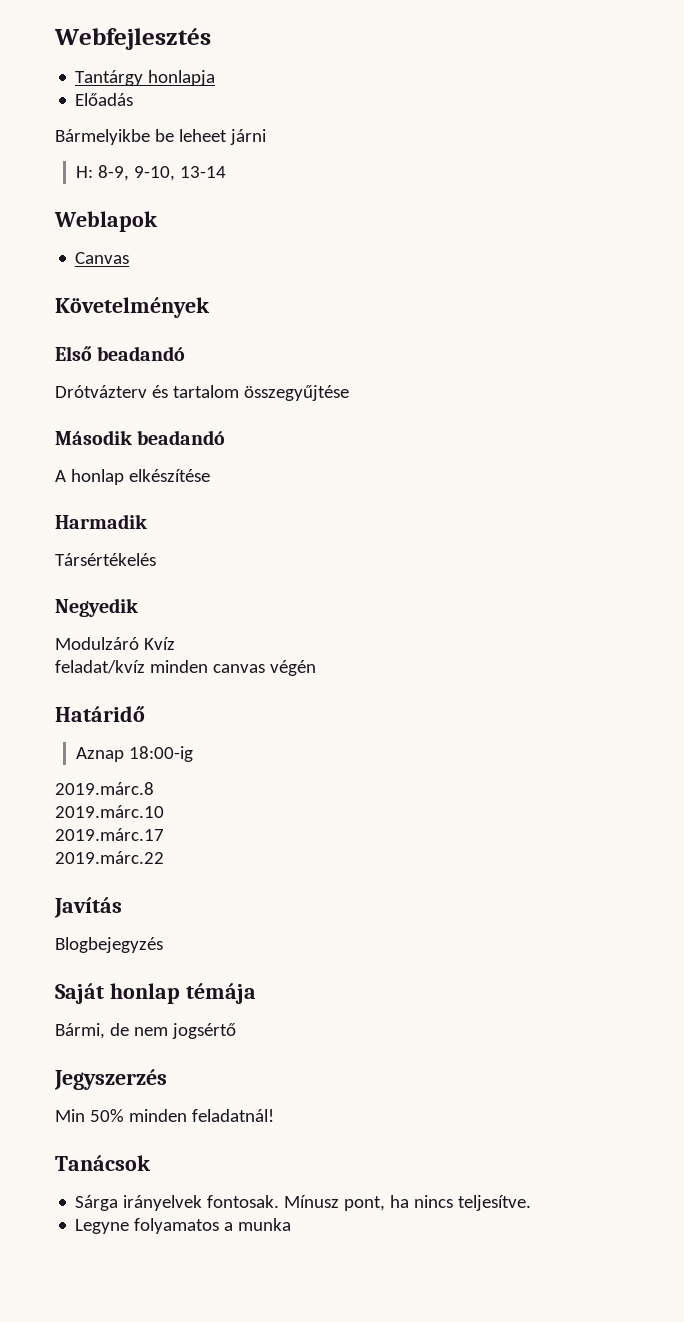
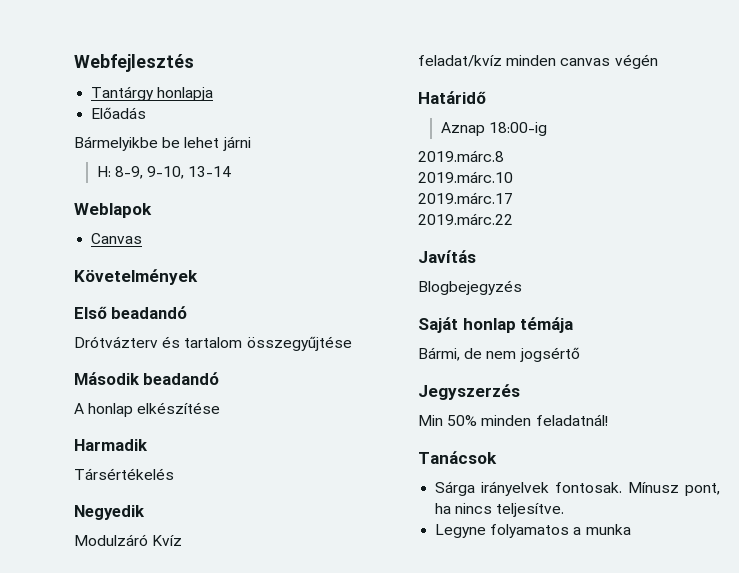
[178,129,227,142] leheet -> [184,137,220,148] lehet

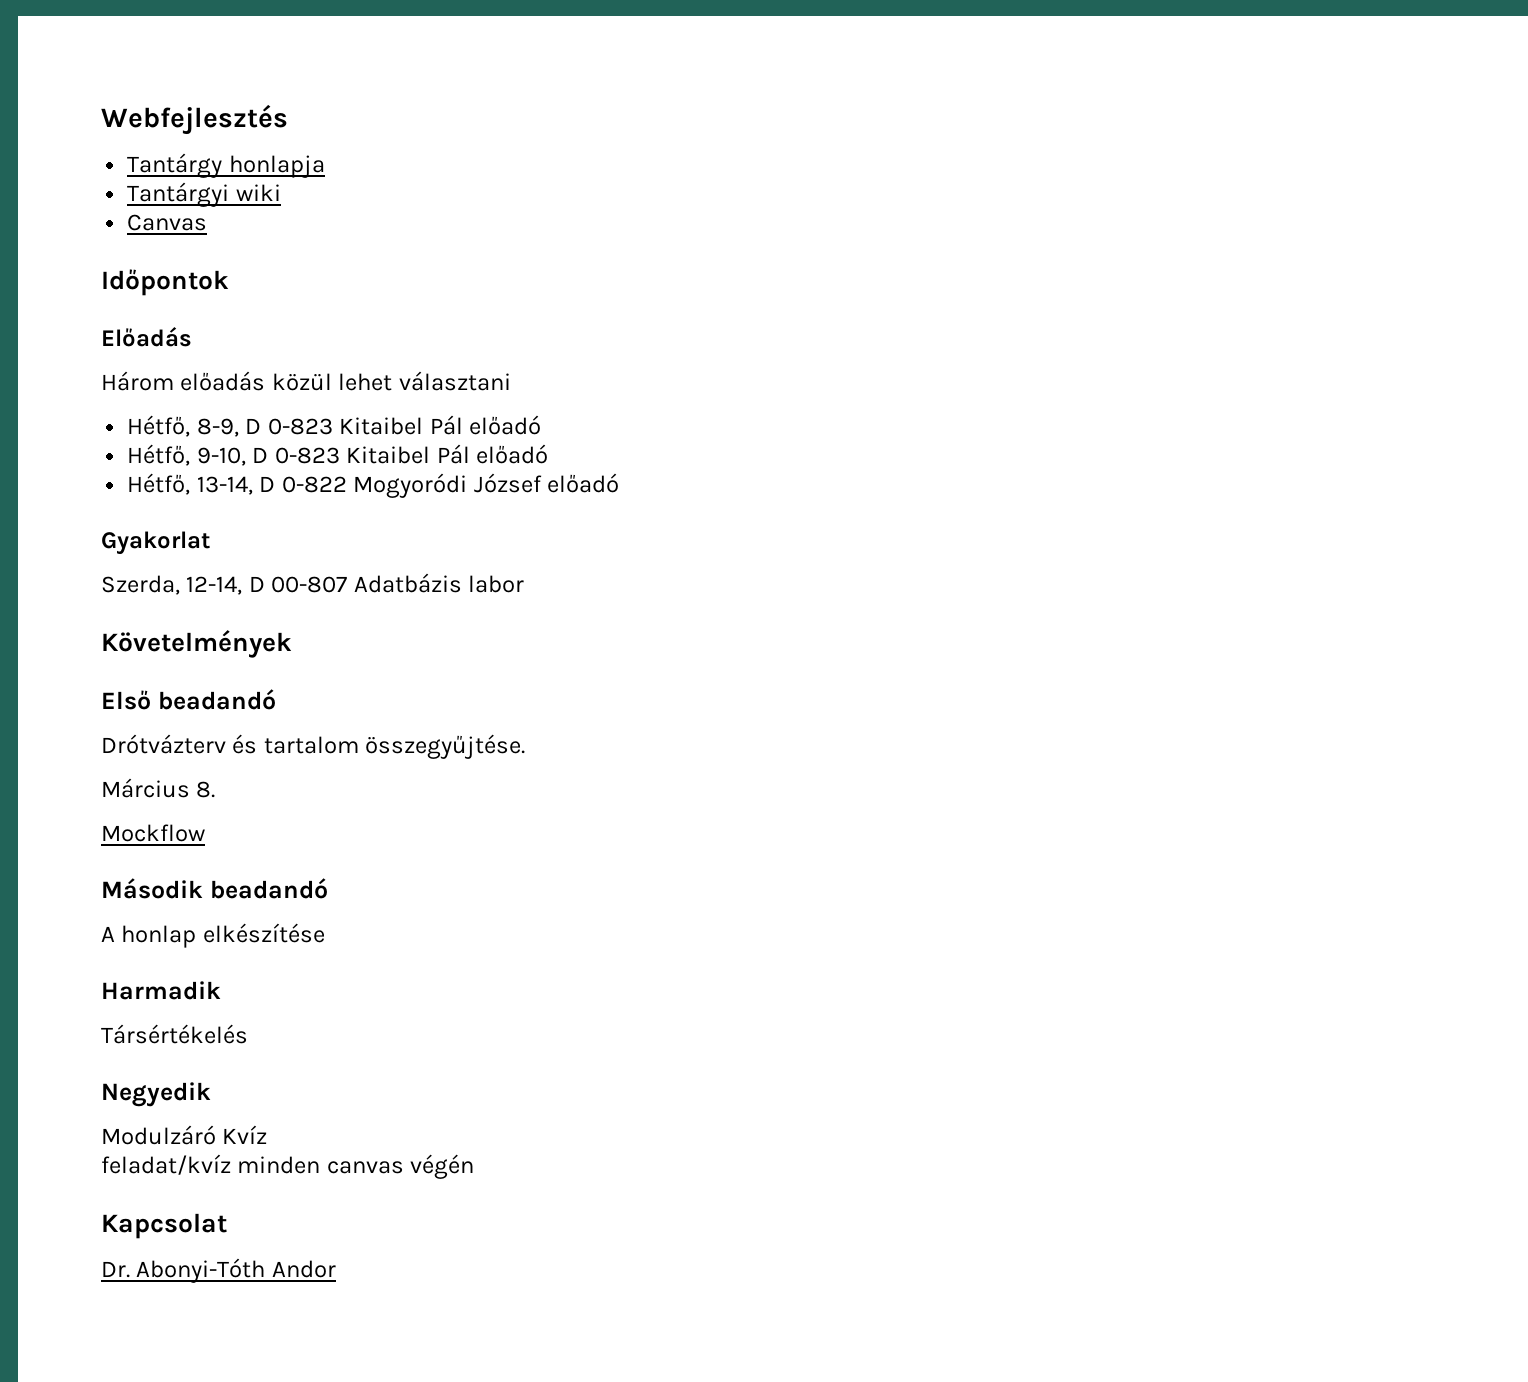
[91,107,147,119] [74,136,251,151] [96,166,232,179] [74,203,152,218] [91,233,143,244] Előadás // Bármelyikbe be lehet járni // H: 8-9, 9-10, 13-14 // Weblapok // Canvas -> [127,182,281,207] [127,214,208,231] [101,269,229,296] [101,327,192,347] [101,371,511,391] [127,415,542,437] [127,444,549,466] [127,473,620,498] [101,531,210,555] [101,573,525,595] Tantárgyi wiki // Canvas // Időpontok // Előadás // Három előadás közül lehet választani // Hétfő, 8-9, D 0-823 Kitaibel Pál előadó // Hétfő, 9-10, D 0-823 Kitaibel Pál előadó // Hétfő, 13-14, D 0-822 Mogyoródi József előadó // Gyakorlat // Szerda, 12-14, D 00-807 Adatbázis labor
[246,336,352,351] összegyűjtése -> [365,734,526,759] [101,778,216,798] [101,824,205,842] összegyűjtése. // Március 8. // Mockflow
[418,91,486,104] [440,122,547,136] [418,150,504,162] [418,171,513,183] [418,192,513,204] [418,213,513,225] [418,250,476,263] [418,280,522,295] [418,317,574,333] [418,347,580,362] [418,384,520,400] [418,414,608,426] [418,451,497,464] [435,481,720,496] [435,503,565,517] [435,524,631,538] Határidő // Aznap 18:00-ig // 2019.márc.8 // 2019.márc.10 // 2019.márc.17 // 2019.márc.22 // Javítás // Blogbejegyzés // Saját honlap témája // Bármi, de nem jogsértő // Jegyszerzés // Min 50% minden feladatnál! // Tanácsok // Sárga irányelvek fontosak. Mínusz pont, ha nincs teljesítve. // Legyne folyamatos a munka -> [101,1213,227,1239] [101,1258,336,1283] Kapcsolat // Dr. Abonyi-Tóth Andor

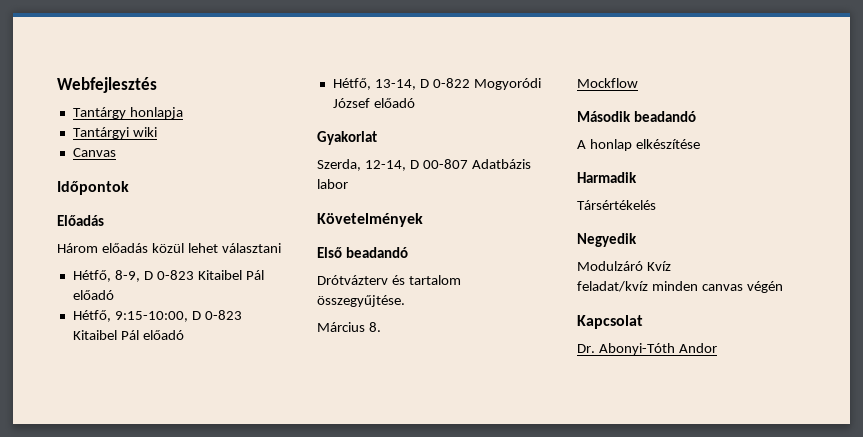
[196,447,246,466] 9-10, -> [114,311,188,322] 9:15-10:00,

